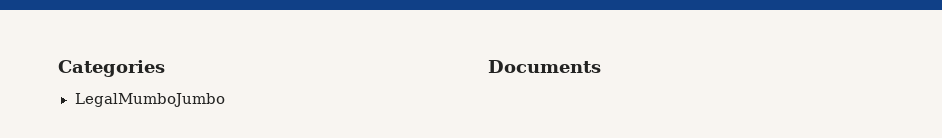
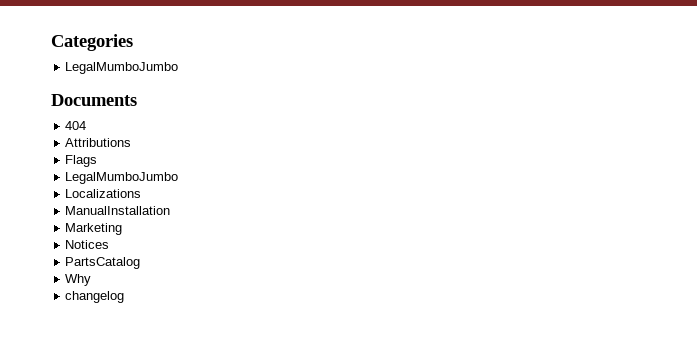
(601, 66) none -> [65,121,87,130] [65,138,132,147] [65,155,98,167] [65,172,179,184] [65,189,142,198] [65,206,171,215] [65,223,123,235] [65,240,110,249] [65,257,141,269] [65,274,92,286] [65,291,125,303] // 404 // Attributions // Flags // LegalMumboJumbo // Localizations // ManualInstallation // Marketing // Notices // PartsCatalog // Why // changelog

